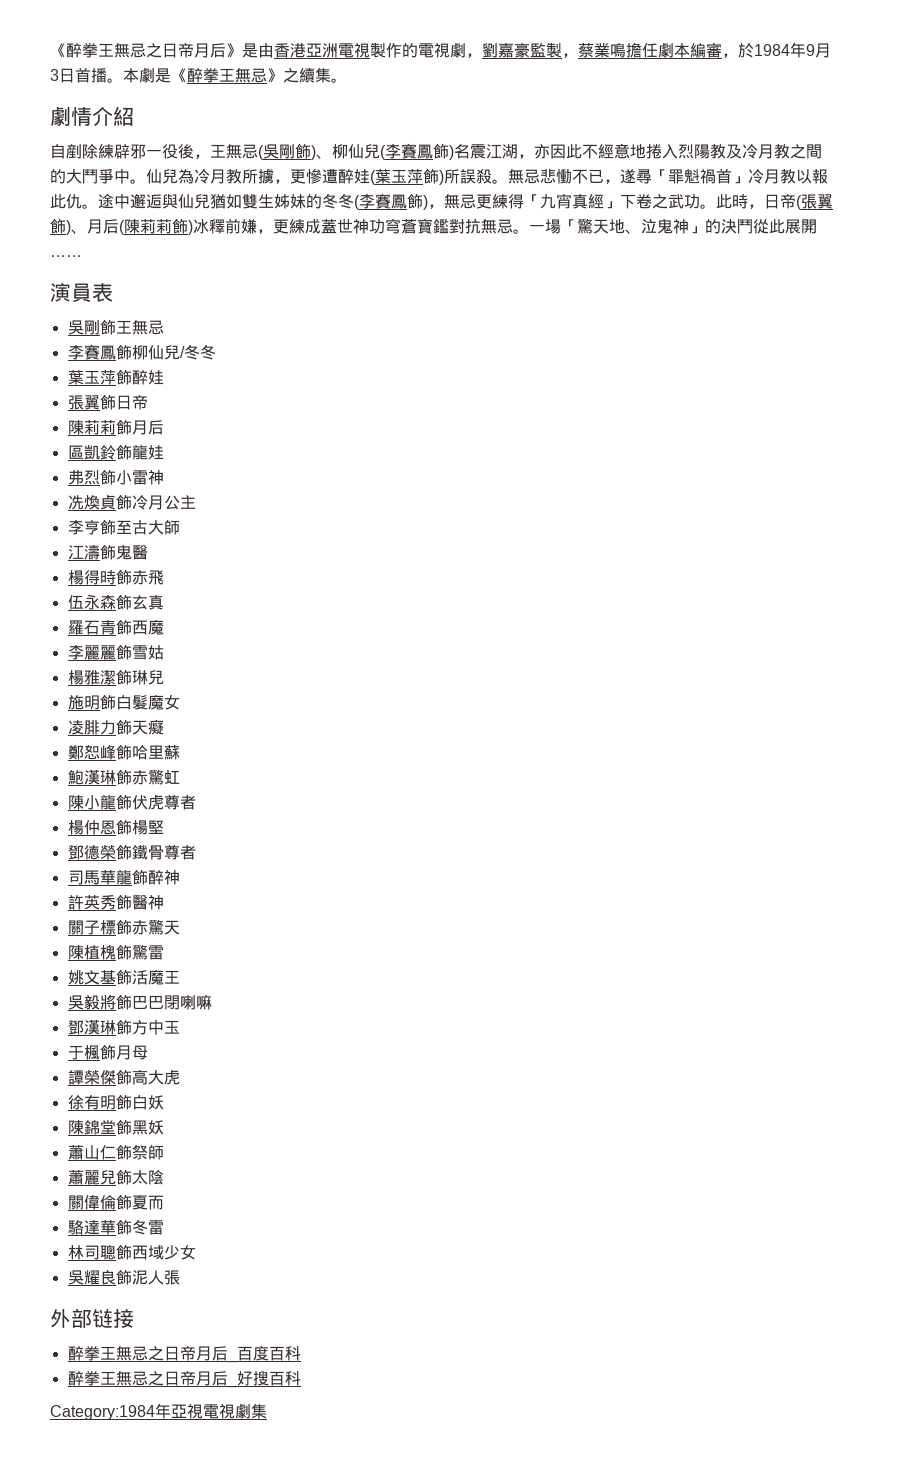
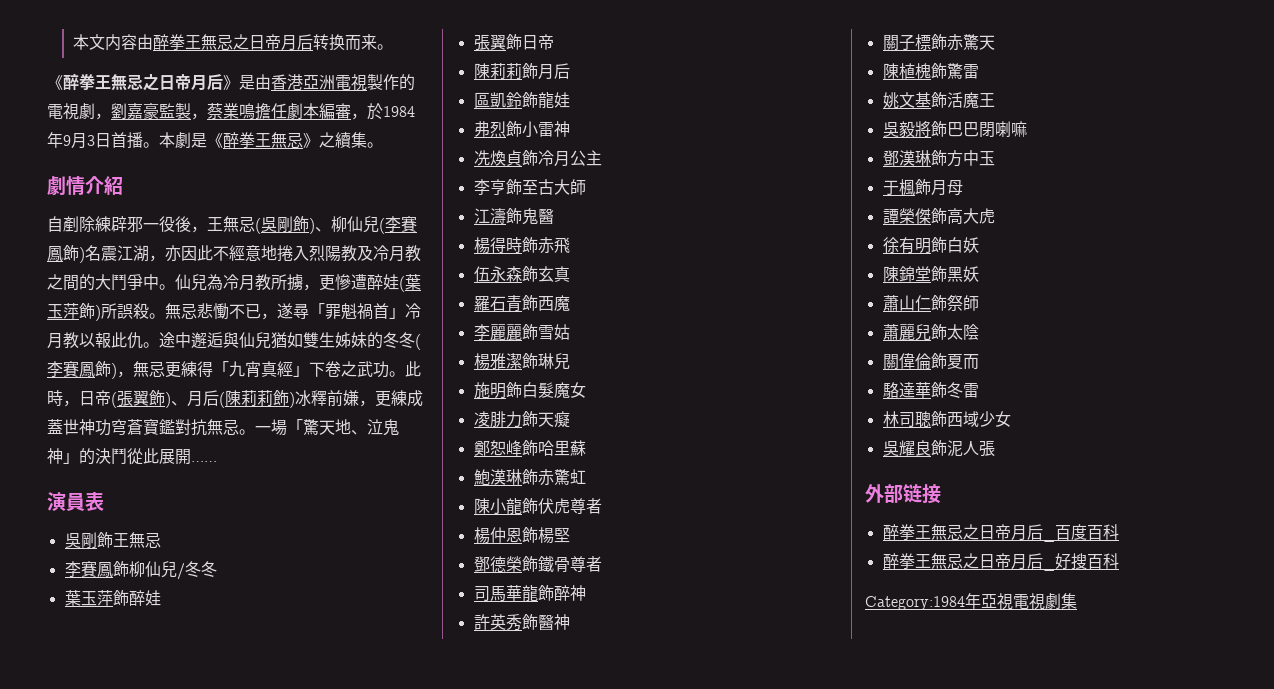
(50, 50) none -> [72,34,393,51] 本文内容由醉拳王無忌之日帝月后转换而来。 //

